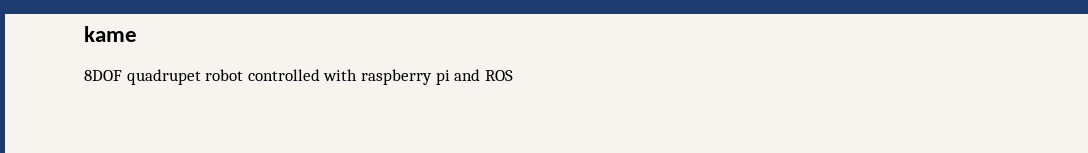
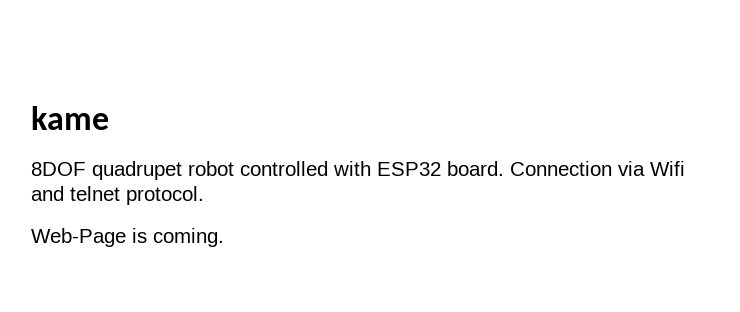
[360,69,513,85] raspberry pi and ROS -> [377,161,685,176] [31,186,204,205] [31,228,224,247] ESP32 board. Connection via Wifi and telnet protocol. // Web-Page is coming.

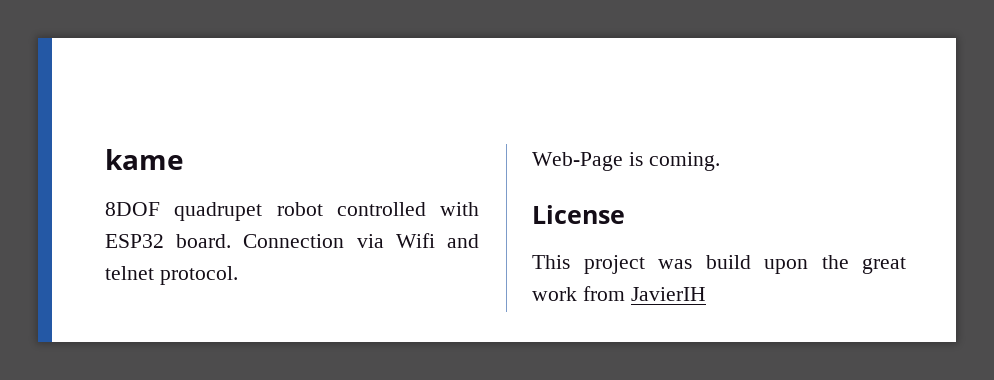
(224, 237) none -> [532,205,625,224] [532,255,906,274] [532,286,706,301] // License // This project was build upon the great work from JavierIH

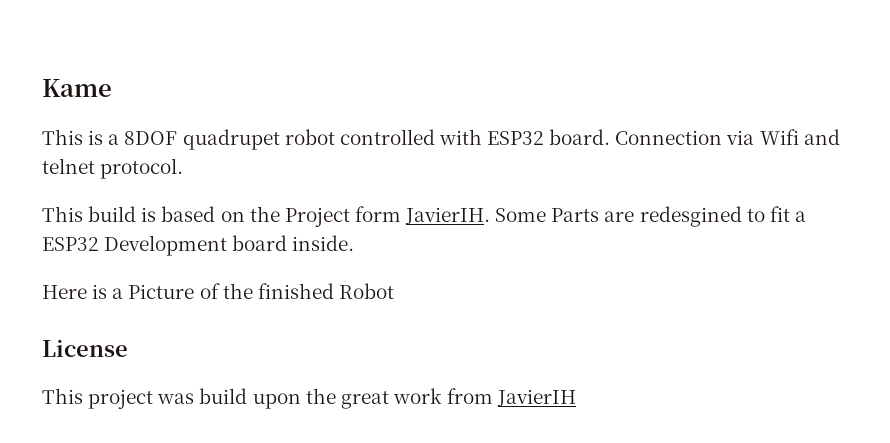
[105,149,184,170] kame // -> [42,79,112,97] [42,129,120,145] Kame // This is a
[532,152,720,171] Web-Page is coming. -> [42,206,806,227] [42,235,355,256] [42,283,394,299] This build is based on the Project form JavierIH. Some Parts are redesgined to fit a ESP32 Development board inside. // Here is a Picture of the finished Robot

